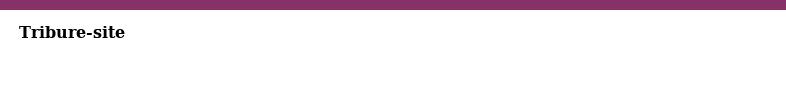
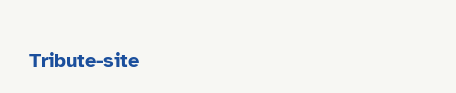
[19,26,125,38] Tribure-site -> [29,52,139,67] Tribute-site

